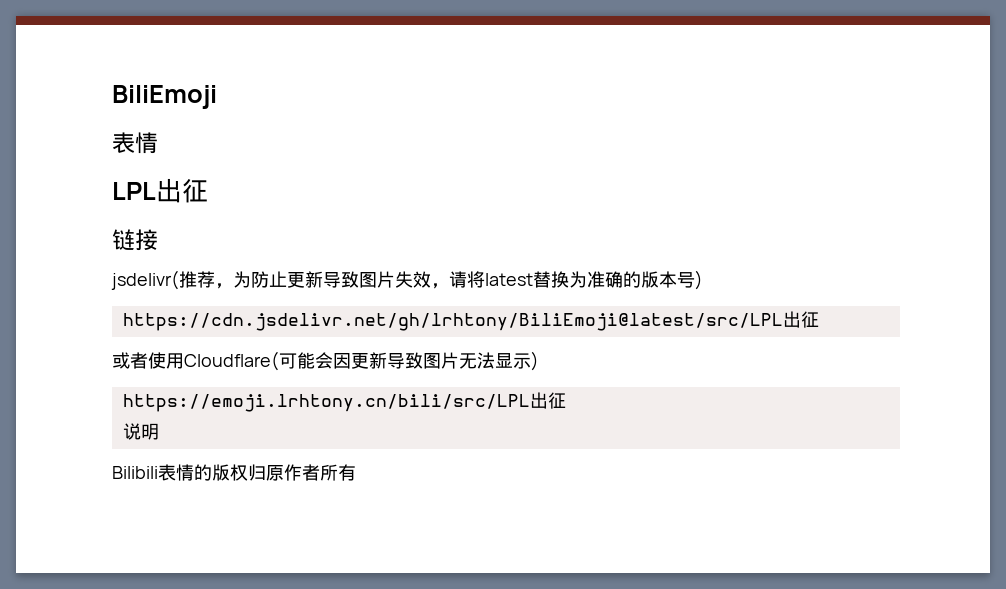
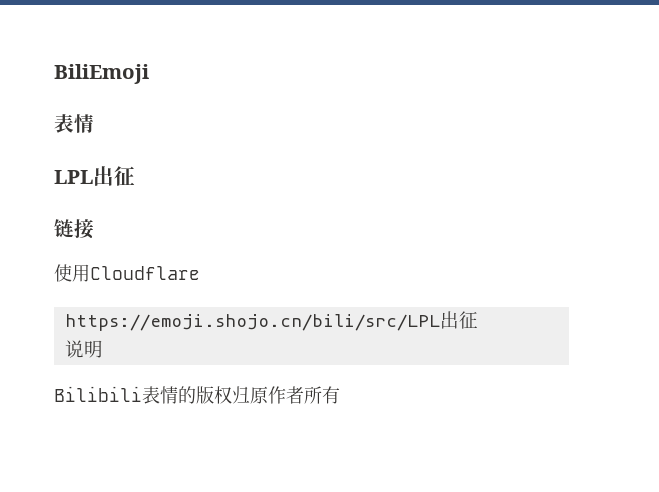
[111,270,703,290] [122,311,819,331] [112,351,539,371] [122,394,530,412] jsdelivr(推荐，为防止更新导致图片失效，请将latest替换为准确的版本号) // https://cdn.jsdelivr.net/gh/lrhtony/BiliEmoji@latest/src/LPL出征 // 或者使用Cloudflare(可能会因更新导致图片无法显示) // https://emoji.lrhtony.cn/bili/src/LPL -> [54,264,200,282] [64,314,440,331] 使用Cloudflare // https://emoji.shojo.cn/bili/src/LPL

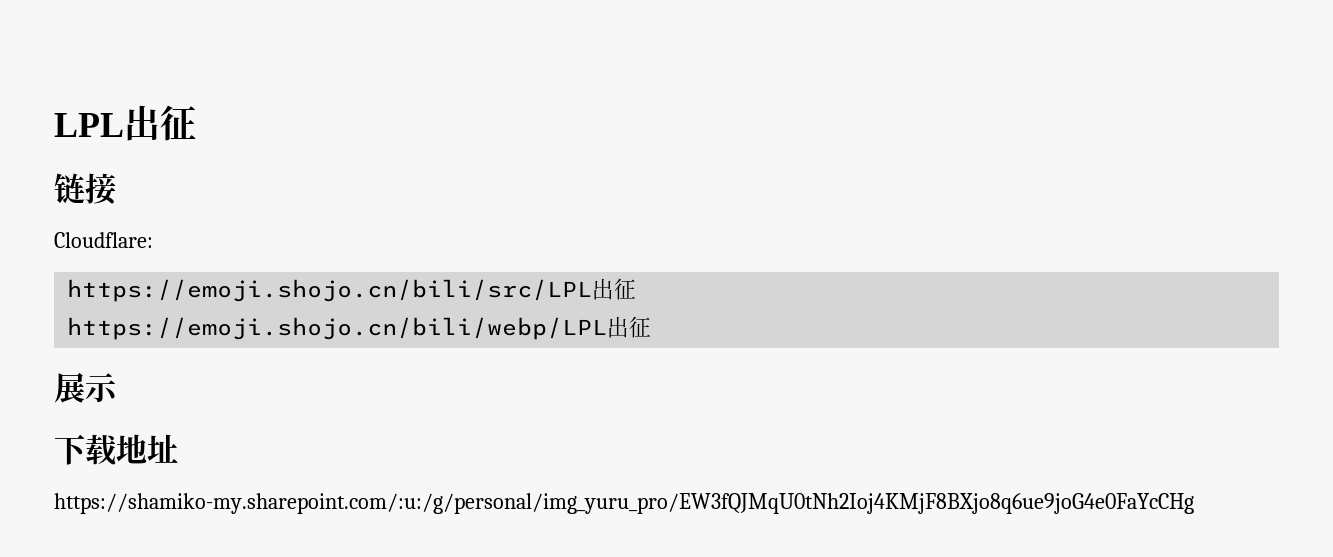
[54,64,149,84] [54,114,94,133] BiliEmoji // 表情 // -> (54, 125) none
[54,264,200,282] 使用Cloudflare -> [54,232,153,248] Cloudflare:
[64,340,103,358] [54,386,340,404] 说明 // Bilibili表情的版权归原作者所有 -> [67,316,652,340] [54,372,118,403] [54,434,178,466] [54,493,1194,514] https://emoji.shojo.cn/bili/webp/LPL出征 // 展示 // 下载地址 // https://shamiko-my.sharepoint.com/:u:/g/personal/img_yuru_pro/EW3fQJMqU0tNh2Ioj4KMjF8BXjo8q6ue9joG4e0FaYcCHg

